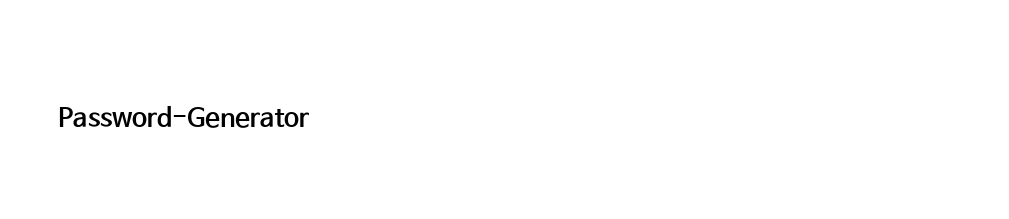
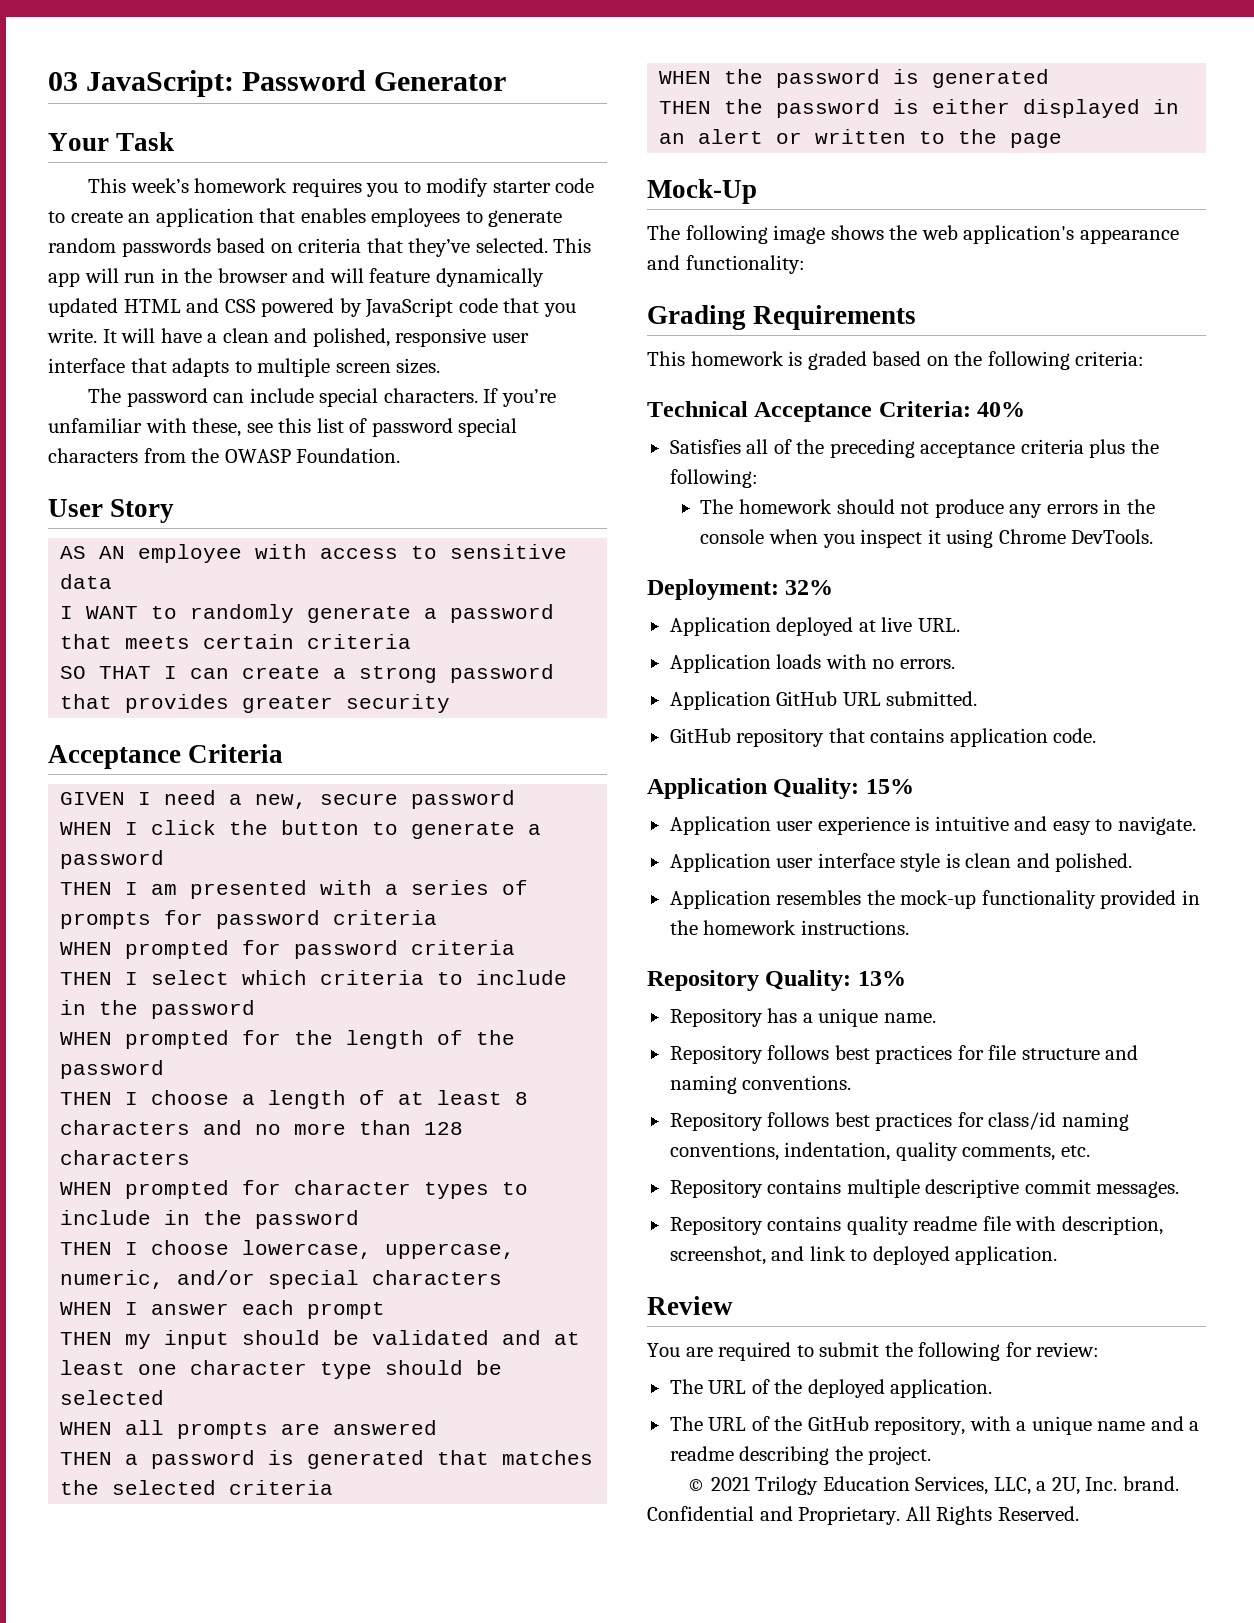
[58,106,309,128] Password-Generator -> [48,70,507,97] [48,132,175,151] [87,178,595,197] [48,208,563,227] [48,238,592,257] [48,268,544,287] [48,298,576,318] [47,328,529,347] [48,358,441,377] [87,388,556,407] [48,418,518,437] [48,448,401,463] [48,499,175,523] [60,544,568,563] [60,574,113,589] [60,604,555,623] [60,634,412,649] [60,664,555,683] [60,694,451,713] [48,744,284,769] [60,790,516,809] [60,820,542,839] [60,850,165,869] [60,880,529,899] [60,910,438,929] [60,940,516,959] [60,970,568,985] [60,1000,256,1019] [60,1030,516,1049] [60,1060,165,1079] [60,1090,529,1109] [60,1120,464,1135] [60,1150,191,1165] [60,1180,529,1199] [60,1210,360,1229] [60,1240,516,1259] [60,1270,503,1289] [60,1300,386,1319] [60,1330,581,1349] [60,1360,503,1379] [60,1390,165,1405] [60,1420,438,1439] [60,1450,594,1469] [60,1480,334,1495] [659,69,1050,88] [659,99,1180,118] [659,129,1063,148] [647,179,757,204] [647,225,1179,244] [647,255,805,274] [647,305,917,330] [647,351,1145,370] [647,401,1026,422] [669,439,1159,458] [669,469,758,488] [700,499,1155,518] [700,529,1154,548] [647,579,834,600] [669,617,960,636] [669,654,955,673] [669,691,978,710] [669,728,1097,747] [647,778,914,799] [669,816,1196,835] [669,853,1133,872] [669,890,1200,909] [669,920,909,935] [647,970,906,991] [669,1008,936,1027] [669,1045,1139,1064] [669,1075,852,1094] [669,1112,1129,1131] [669,1142,1090,1161] [669,1179,1180,1198] [669,1216,1163,1235] [669,1246,1058,1265] [647,1296,733,1315] [647,1342,1100,1361] [669,1379,993,1398] [669,1416,1200,1435] [669,1446,932,1465] [686,1476,1179,1495] [647,1506,1079,1525] 03 JavaScript: Password Generator // Your Task // This week’s homework requires you to modify starter code to create an application that enables employees to generate random passwords based on criteria that they’ve selected. This app will run in the browser and will feature dynamically updated HTML and CSS powered by JavaScript code that you write. It will have a clean and polished, responsive user interface that adapts to multiple screen sizes. // The password can include special characters. If you’re unfamiliar with these, see this list of password special characters from the OWASP Foundation. // User Story // AS AN employee with access to sensitive data // I WANT to randomly generate a password that meets certain criteria // SO THAT I can create a strong password that provides greater security // Acceptance Criteria // GIVEN I need a new, secure password // WHEN I click the button to generate a password // THEN I am presented with a series of prompts for password criteria // WHEN prompted for password criteria // THEN I select which criteria to include in the password // WHEN prompted for the length of the password // THEN I choose a length of at least 8 characters and no more than 128 characters // WHEN prompted for character types to include in the password // THEN I choose lowercase, uppercase, numeric, and/or special characters // WHEN I answer each prompt // THEN my input should be validated and at least one character type should be selected // WHEN all prompts are answered // THEN a password is generated that matches the selected criteria // WHEN the password is generated // THEN the password is either displayed in an alert or written to the page // Mock-Up // The following image shows the web application's appearance and functionality: // Grading Requirements // This homework is graded based on the following criteria: // Technical Acceptance Criteria: 40% // Satisfies all of the preceding acceptance criteria plus the following: // The homework should not produce any errors in the console when you inspect it using Chrome DevTools. // Deployment: 32% // Application deployed at live URL. // Application loads with no errors. // Application GitHub URL submitted. // GitHub repository that contains application code. // Application Quality: 15% // Application user experience is intuitive and easy to navigate. // Application user interface style is clean and polished. // Application resembles the mock-up functionality provided in the homework instructions. // Repository Quality: 13% // Repository has a unique name. // Repository follows best practices for file structure and naming conventions. // Repository follows best practices for class/id naming conventions, indentation, quality comments, etc. // Repository contains multiple descriptive commit messages. // Repository contains quality readme file with description, screenshot, and link to deployed application. // Review // You are required to submit the following for review: // The URL of the deployed application. // The URL of the GitHub repository, with a unique name and a readme describing the project. // © 2021 Trilogy Education Services, LLC, a 2U, Inc. brand. Confidential and Proprietary. All Rights Reserved.

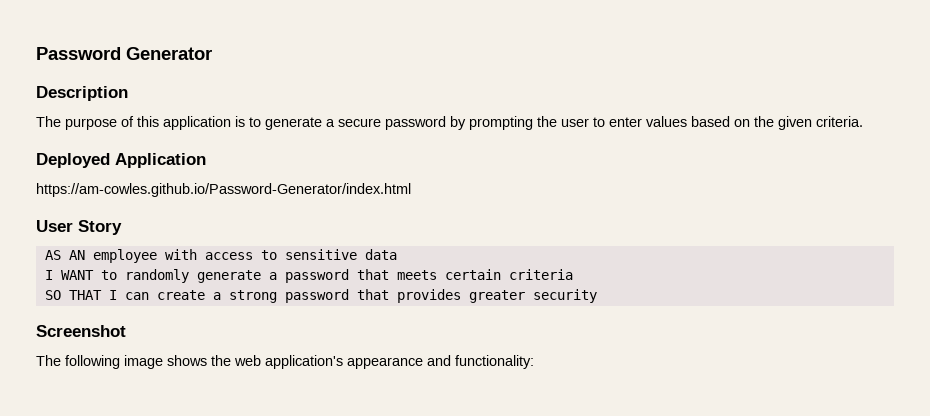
[48,70,235,97] 03 JavaScript: -> (36, 53) none
[48,132,175,151] [87,178,595,197] [48,208,563,227] [48,238,592,257] [48,268,544,287] [48,298,576,318] [47,328,529,347] [48,358,441,377] [87,388,556,407] [48,418,518,437] [48,448,401,463] Your Task // This week’s homework requires you to modify starter code to create an application that enables employees to generate random passwords based on criteria that they’ve selected. This app will run in the browser and will feature dynamically updated HTML and CSS powered by JavaScript code that you write. It will have a clean and polished, responsive user interface that adapts to multiple screen sizes. // The password can include special characters. If you’re unfamiliar with these, see this list of password special characters from the OWASP Foundation. -> [36,86,128,101] [36,116,863,130] [36,153,206,168] [36,183,411,197] Description // The purpose of this application is to generate a secure password by prompting the user to enter values based on the given criteria. // Deployed Application // https://am-cowles.github.io/Password-Generator/index.html
[48,744,284,769] [60,790,516,809] [60,820,542,839] [60,850,165,869] [60,880,529,899] [60,910,438,929] [60,940,516,959] [60,970,568,985] [60,1000,256,1019] [60,1030,516,1049] [60,1060,165,1079] [60,1090,529,1109] [60,1120,464,1135] [60,1150,191,1165] [60,1180,529,1199] [60,1210,360,1229] [60,1240,516,1259] [60,1270,503,1289] [60,1300,386,1319] [60,1330,581,1349] [60,1360,503,1379] [60,1390,165,1405] [60,1420,438,1439] [60,1450,594,1469] [60,1480,334,1495] [659,69,1050,88] [659,99,1180,118] [659,129,1063,148] [647,179,757,204] Acceptance Criteria // GIVEN I need a new, secure password // WHEN I click the button to generate a password // THEN I am presented with a series of prompts for password criteria // WHEN prompted for password criteria // THEN I select which criteria to include in the password // WHEN prompted for the length of the password // THEN I choose a length of at least 8 characters and no more than 128 characters // WHEN prompted for character types to include in the password // THEN I choose lowercase, uppercase, numeric, and/or special characters // WHEN I answer each prompt // THEN my input should be validated and at least one character type should be selected // WHEN all prompts are answered // THEN a password is generated that matches the selected criteria // WHEN the password is generated // THEN the password is either displayed in an alert or written to the page // Mock-Up -> [36,325,126,337] Screenshot
[647,305,917,330] [647,351,1145,370] [647,401,1026,422] [669,439,1159,458] [669,469,758,488] [700,499,1155,518] [700,529,1154,548] [647,579,834,600] [669,617,960,636] [669,654,955,673] [669,691,978,710] [669,728,1097,747] [647,778,914,799] [669,816,1196,835] [669,853,1133,872] [669,890,1200,909] [669,920,909,935] [647,970,906,991] [669,1008,936,1027] [669,1045,1139,1064] [669,1075,852,1094] [669,1112,1129,1131] [669,1142,1090,1161] [669,1179,1180,1198] [669,1216,1163,1235] [669,1246,1058,1265] [647,1296,733,1315] [647,1342,1100,1361] [669,1379,993,1398] [669,1416,1200,1435] [669,1446,932,1465] [686,1476,1179,1495] [647,1506,1079,1525] // Grading Requirements // This homework is graded based on the following criteria: // Technical Acceptance Criteria: 40% // Satisfies all of the preceding acceptance criteria plus the following: // The homework should not produce any errors in the console when you inspect it using Chrome DevTools. // Deployment: 32% // Application deployed at live URL. // Application loads with no errors. // Application GitHub URL submitted. // GitHub repository that contains application code. // Application Quality: 15% // Application user experience is intuitive and easy to navigate. // Application user interface style is clean and polished. // Application resembles the mock-up functionality provided in the homework instructions. // Repository Quality: 13% // Repository has a unique name. // Repository follows best practices for file structure and naming conventions. // Repository follows best practices for class/id naming conventions, indentation, quality comments, etc. // Repository contains multiple descriptive commit messages. // Repository contains quality readme file with description, screenshot, and link to deployed application. // Review // You are required to submit the following for review: // The URL of the deployed application. // The URL of the GitHub repository, with a unique name and a readme describing the project. // © 2021 Trilogy Education Services, LLC, a 2U, Inc. brand. Confidential and Proprietary. All Rights Reserved. -> (534, 362) none

